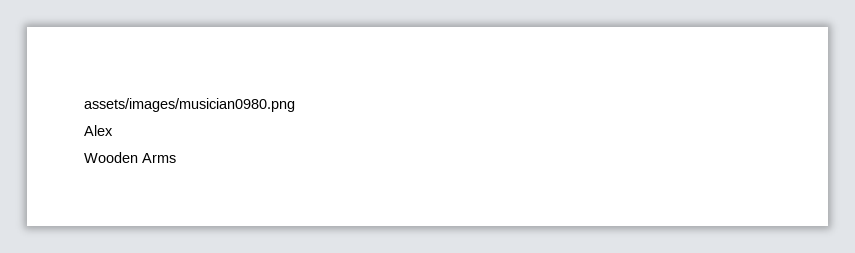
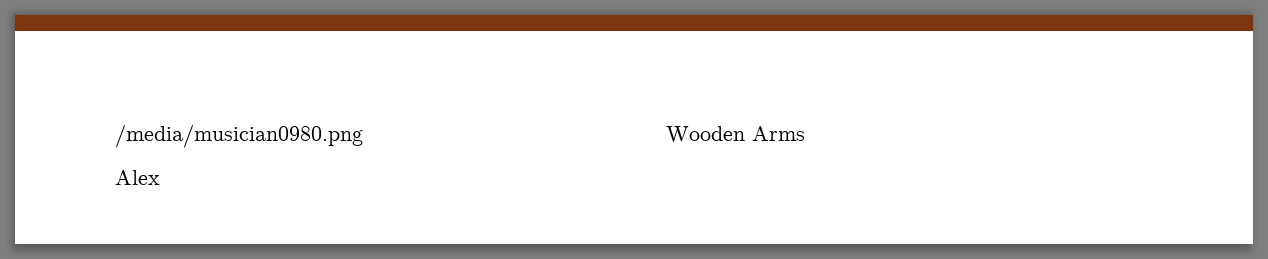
[84,98,295,112] assets/images/musician0980.png -> [115,124,363,148] /media/musician0980.png

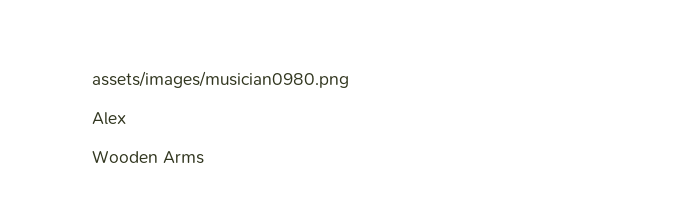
[115,124,363,148] /media/musician0980.png -> [92,71,349,88] assets/images/musician0980.png

